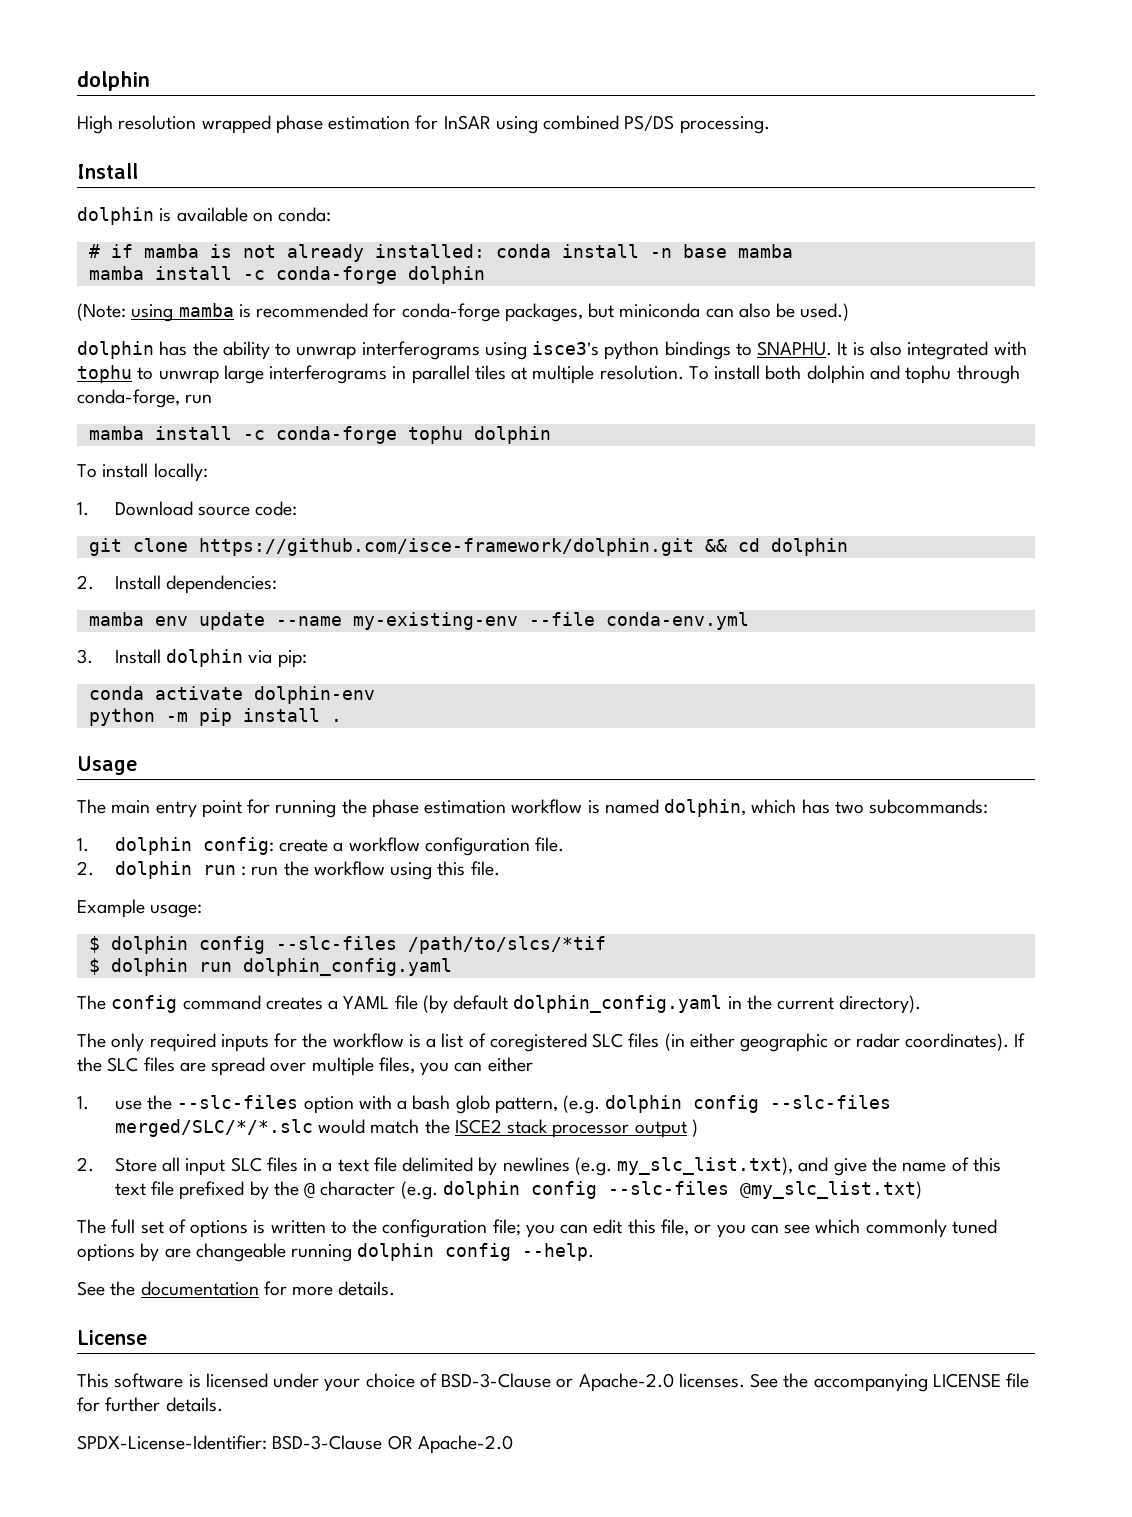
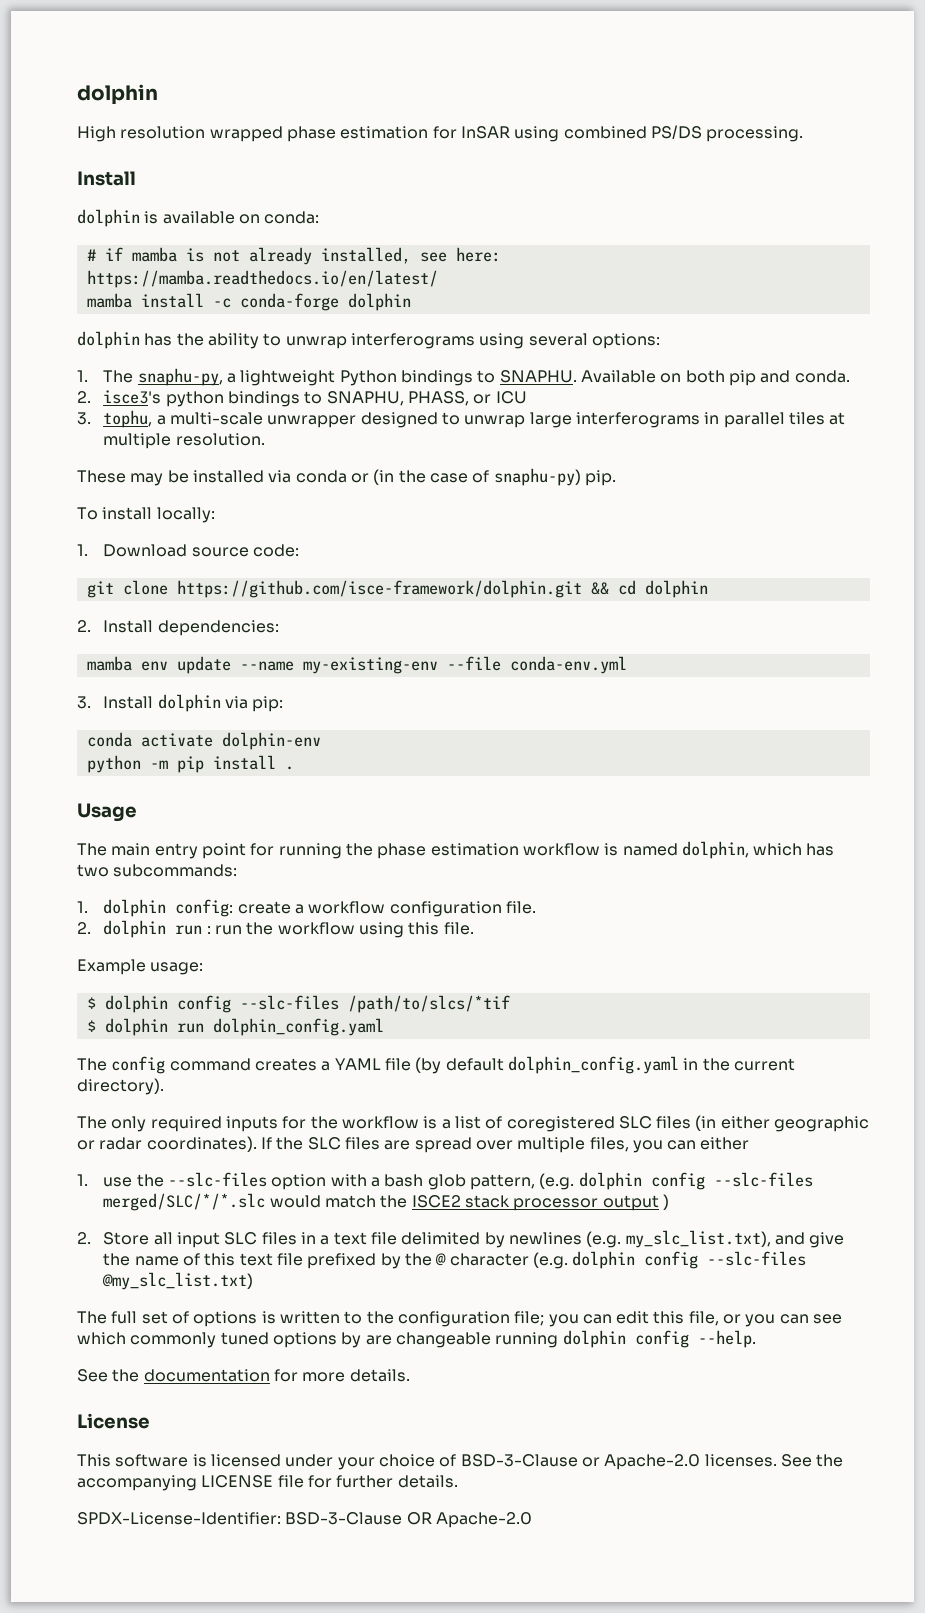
[374,244,793,258] installed: conda install -n base mamba -> [320,247,501,264] [86,270,438,288] installed, see here: https://mamba.readthedocs.io/en/latest/
[77,303,850,322] // (Note: using mamba is recommended for conda-forge packages, but miniconda can also be used.) -> (411, 302) none
[532,341,1027,360] [77,365,132,383] isce3's python bindings to SNAPHU. It is also integrated with tophu -> [528,333,660,349] [77,368,850,386] [77,390,527,407] [77,410,438,428] several options: // 1. The snaphu-py, a lightweight Python bindings to SNAPHU. Available on both pip and conda. // 2. isce3's python bindings to SNAPHU, PHASS, or ICU // 3. tophu, a multi-scale unwrapper designed
[688,365,1020,384] [77,389,213,408] [88,426,551,444] To install both dolphin and tophu through conda-forge, run // mamba install -c conda-forge tophu dolphin -> [77,468,616,486] // These may be installed via conda or (in the case of snaphu-py) pip.

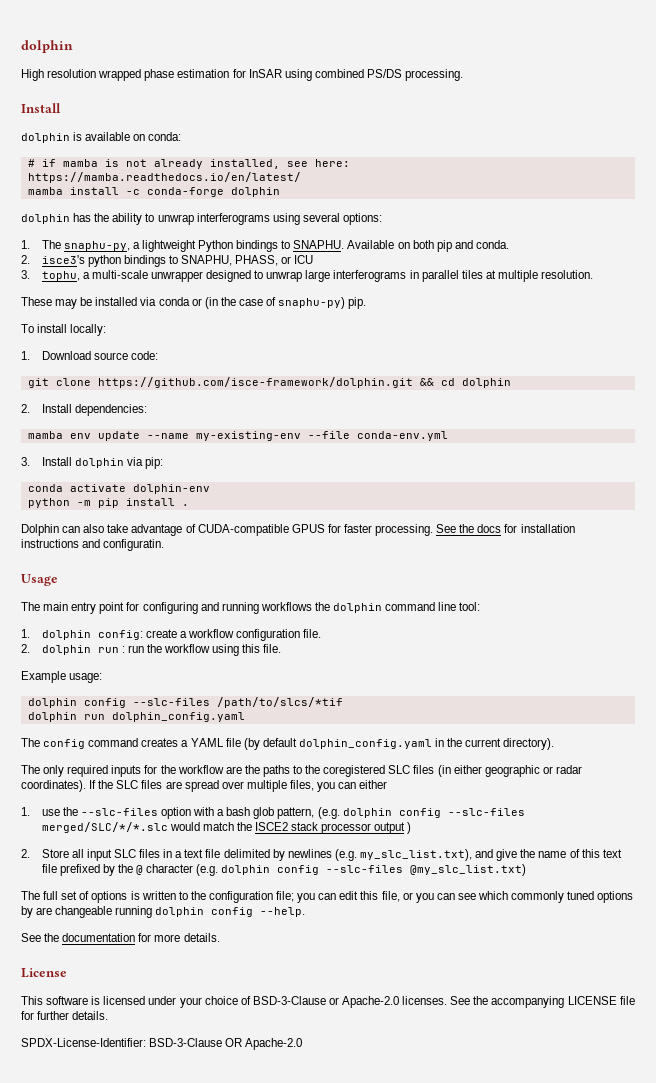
(294, 768) none -> [21,524,575,536] [21,539,165,551] // Dolphin can also take advantage of CUDA-compatible GPUS for faster processing. See the docs for installation instructions and configuratin.
[278,841,835,859] [77,864,238,877] running the phase estimation workflow is named dolphin, which has two subcommands: -> [142,602,481,614] configuring and running workflows the dolphin command line tool:
[86,997,96,1009] $ -> (103, 678) none
[86,1020,96,1032] $ -> (343, 702) none
[423,1116,503,1129] is a list of -> [225,765,321,777] are the paths to the

